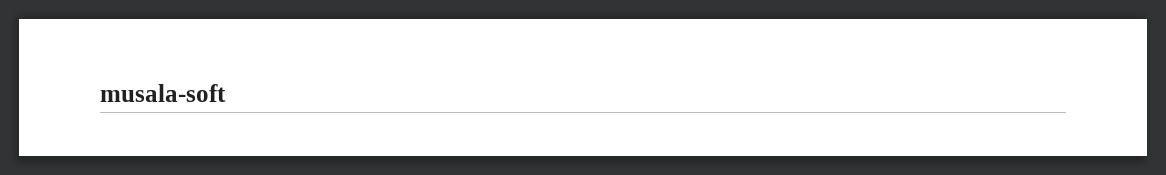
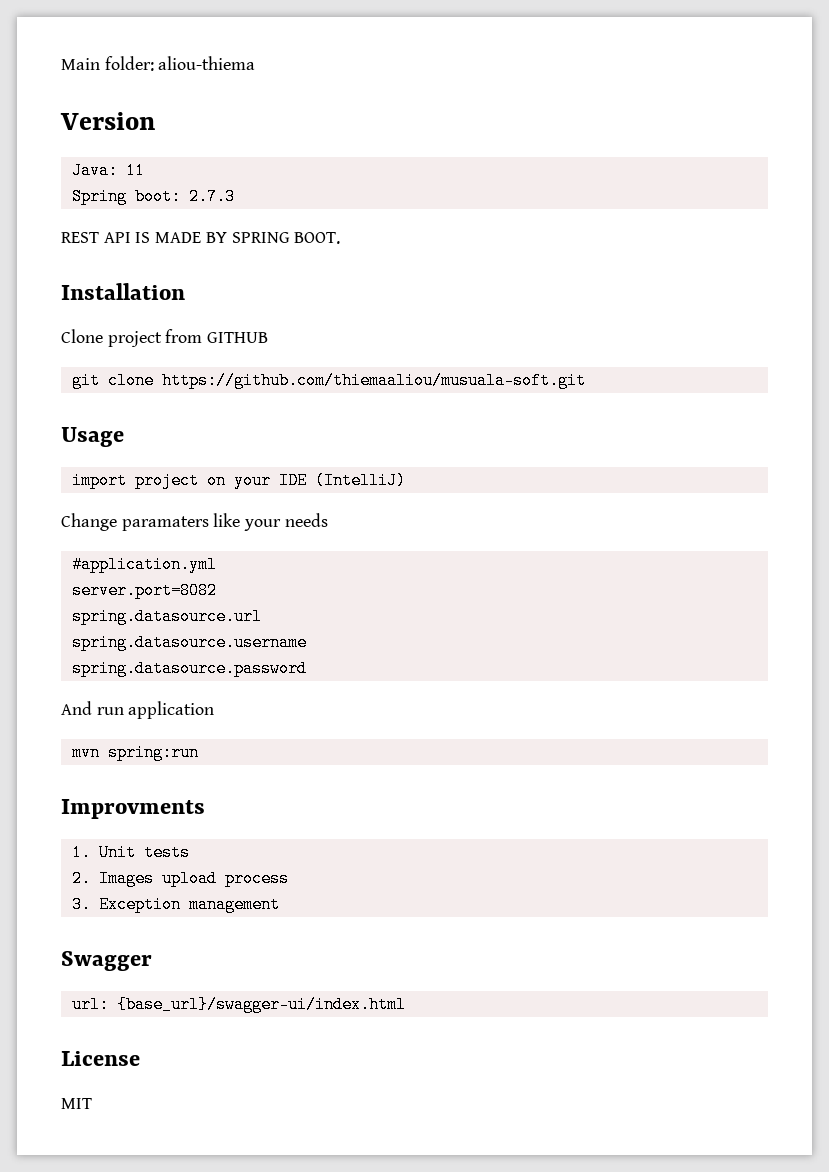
[100,84,226,102] musala-soft -> [61,56,256,71] [60,112,155,130] [71,162,145,179] [71,188,235,205] [61,232,341,244] [61,283,185,300] [61,329,269,347] [71,372,586,389] [61,427,124,447] [71,472,406,489] [61,513,328,531] [71,556,217,573] [71,582,217,599] [71,608,262,625] [71,634,307,651] [71,660,307,677] [61,701,215,719] [71,744,199,761] [61,799,205,819] [71,844,190,861] [71,870,289,887] [71,896,280,913] [61,951,152,971] [71,996,406,1013] [61,1051,140,1066] [61,1098,92,1109] Main folder: aliou-thiema // Version // Java: 11 // Spring boot: 2.7.3 // REST API IS MADE BY SPRING BOOT. // Installation // Clone project from GITHUB // git clone https://github.com/thiemaaliou/musuala-soft.git // Usage // import project on your IDE (IntelliJ) // Change paramaters like your needs // #application.yml // server.port=8082 // spring.datasource.url // spring.datasource.username // spring.datasource.password // And run application // mvn spring:run // Improvments // 1. Unit tests // 2. Images upload process // 3. Exception management // Swagger // url: {base_url}/swagger-ui/index.html // License // MIT

